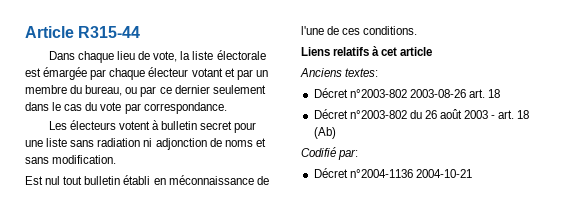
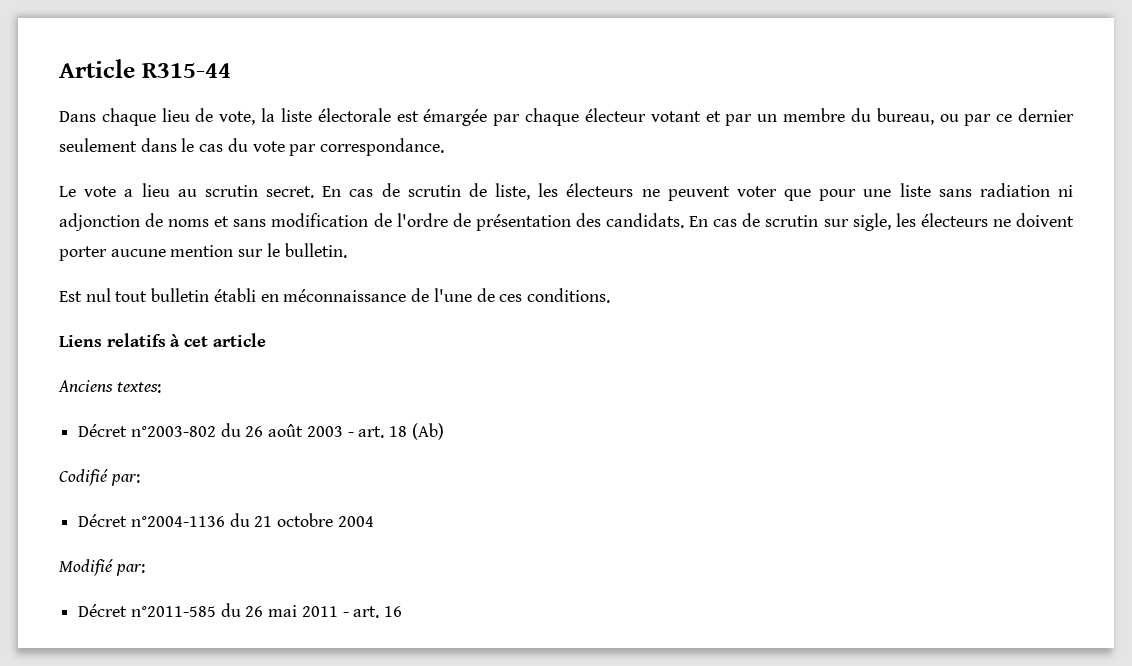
[48,120,233,130] Les électeurs votent à bulletin secret -> [59,183,811,201] Le vote a lieu au scrutin secret. En cas de scrutin de liste, les électeurs ne peuvent voter que
[52,155,117,164] modification. -> [271,213,1074,231] [59,243,347,261] modification de l'ordre de présentation des candidats. En cas de scrutin sur sigle, les électeurs ne doivent porter aucune mention sur le bulletin.
[313,88,501,98] // Décret n°2003-802 2003-08-26 art. 18 -> (161, 387) none
[415,169,472,178] 2004-10-21 -> [229,513,374,527] [59,559,145,576] [78,603,403,618] du 21 octobre 2004 // Modifié par: // Décret n°2011-585 du 26 mai 2011 - art. 16

